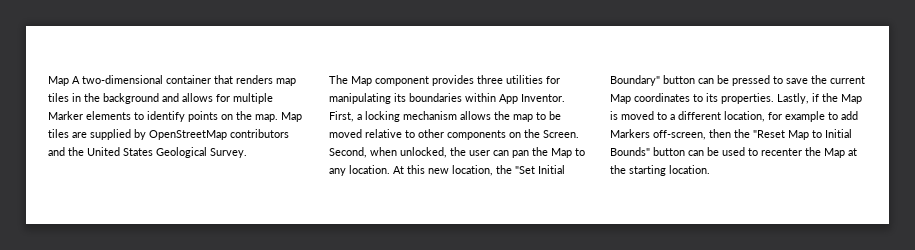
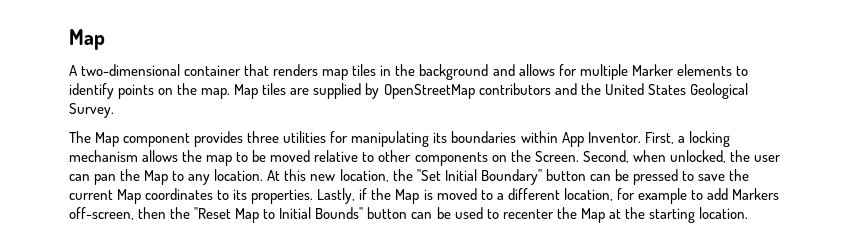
[48,76,69,86] Map -> [69,29,105,50] Map //

